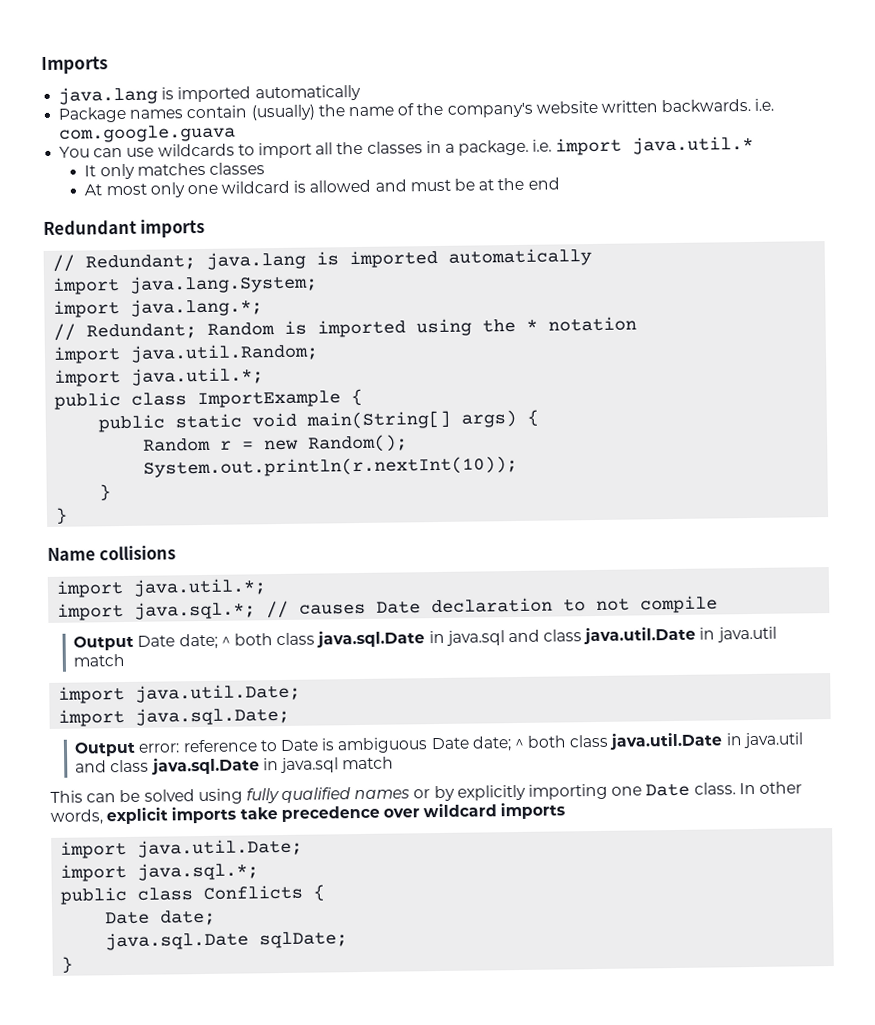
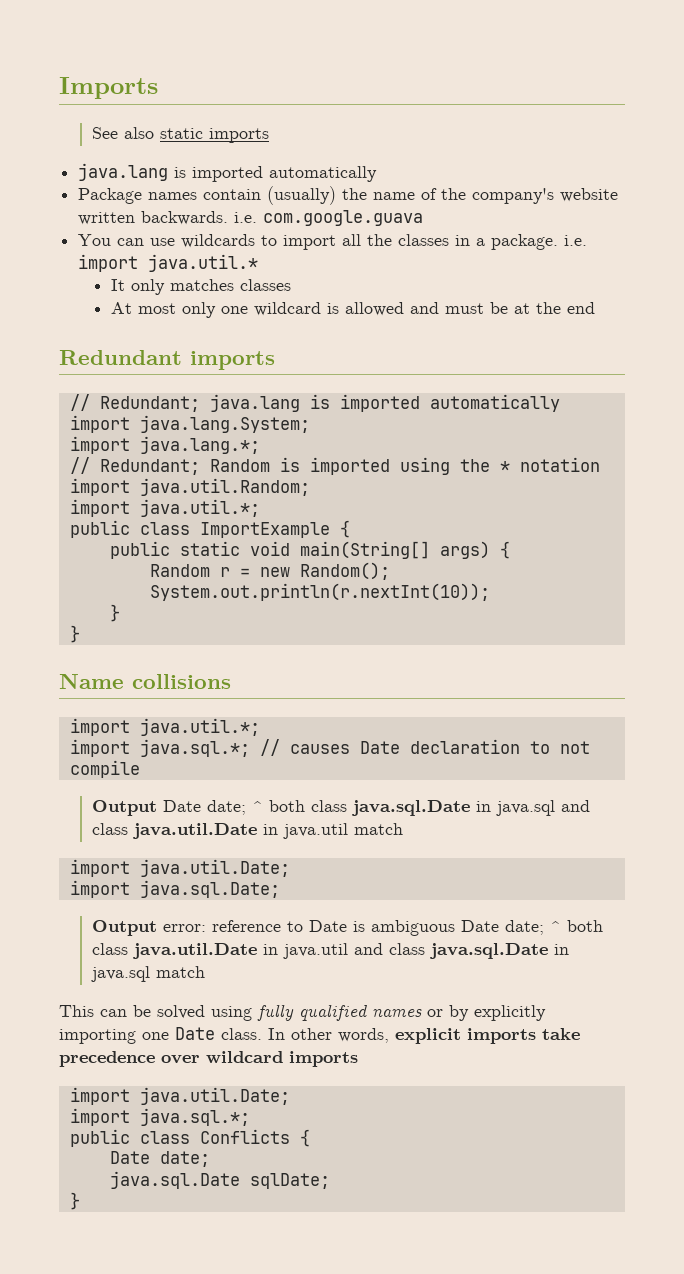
(108, 65) none -> [91,127,269,143] // See also static imports

